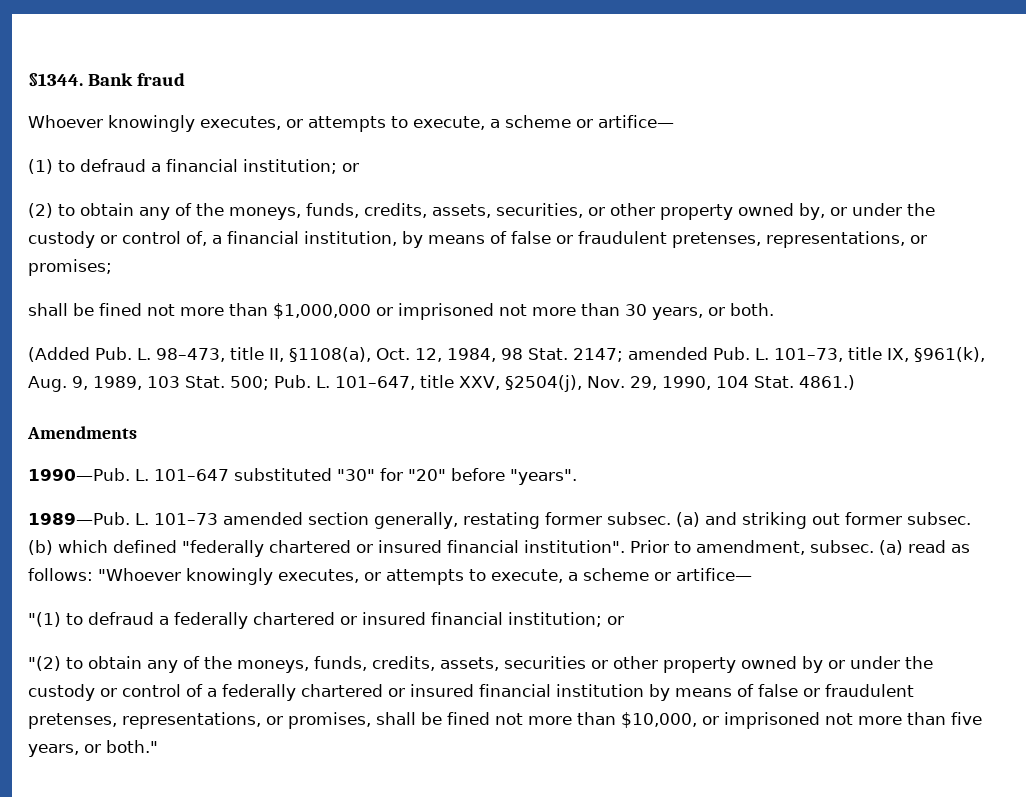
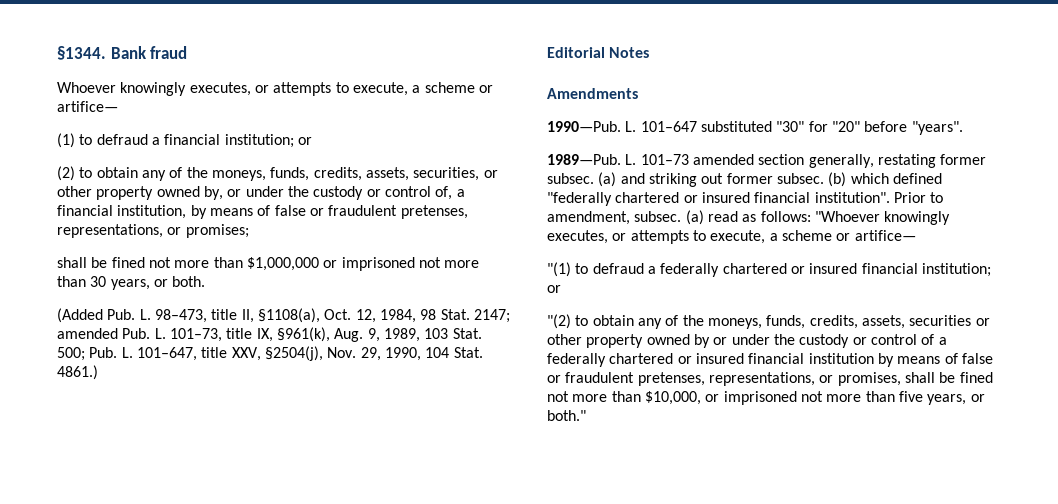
(855, 382) none -> [547,47,650,58] // Editorial Notes

